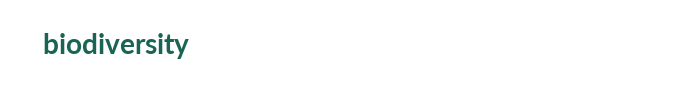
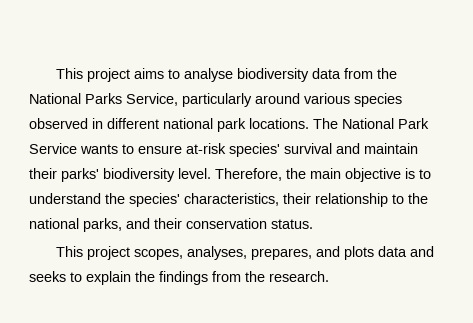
[43,33,189,59] biodiversity -> [55,68,397,82] [29,93,402,107] [29,118,429,132] [29,143,418,157] [29,168,431,182] [29,193,428,207] [29,218,313,232] [55,246,434,260] [29,271,329,285] This project aims to analyse biodiversity data from the National Parks Service, particularly around various species observed in different national park locations. The National Park Service wants to ensure at-risk species' survival and maintain their parks' biodiversity level. Therefore, the main objective is to understand the species' characteristics, their relationship to the national parks, and their conservation status. // This project scopes, analyses, prepares, and plots data and seeks to explain the findings from the research.

